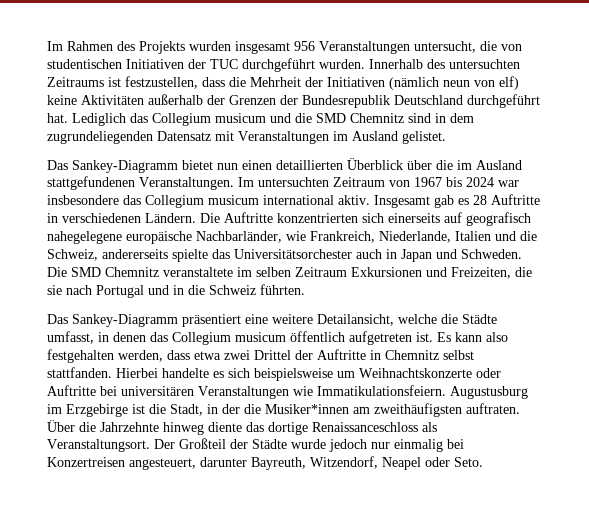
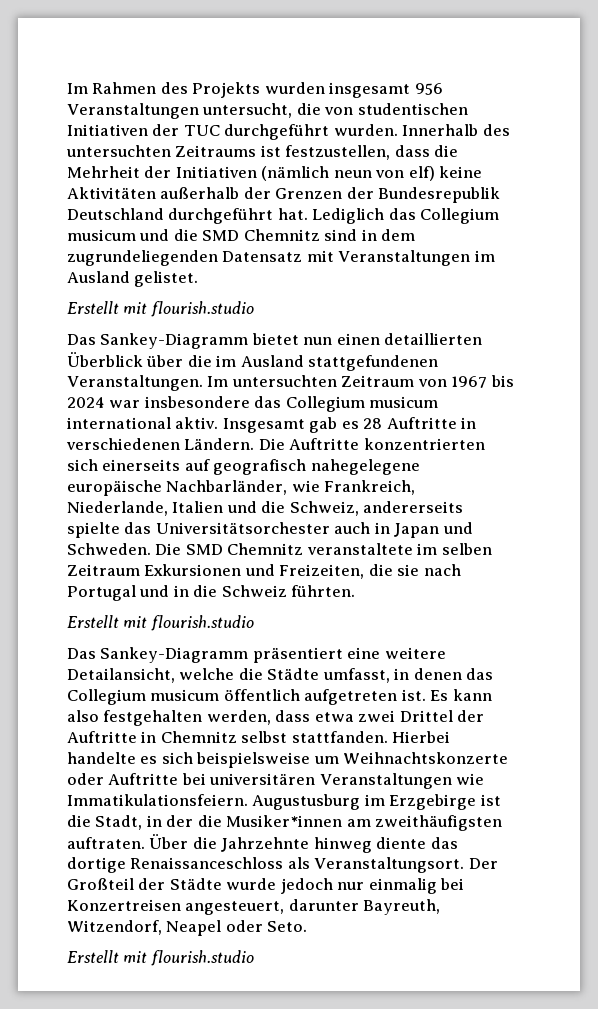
(446, 137) none -> [67,301,254,317] // Erstellt mit flourish.studio
(305, 289) none -> [67,615,254,631] // Erstellt mit flourish.studio
(483, 462) none -> [67,950,254,966] // Erstellt mit flourish.studio

